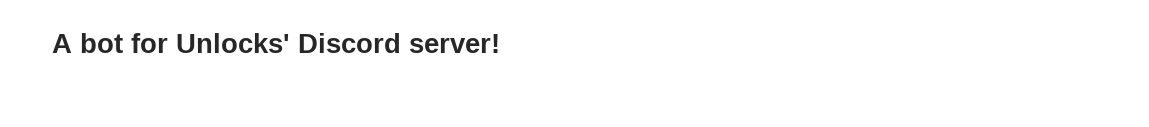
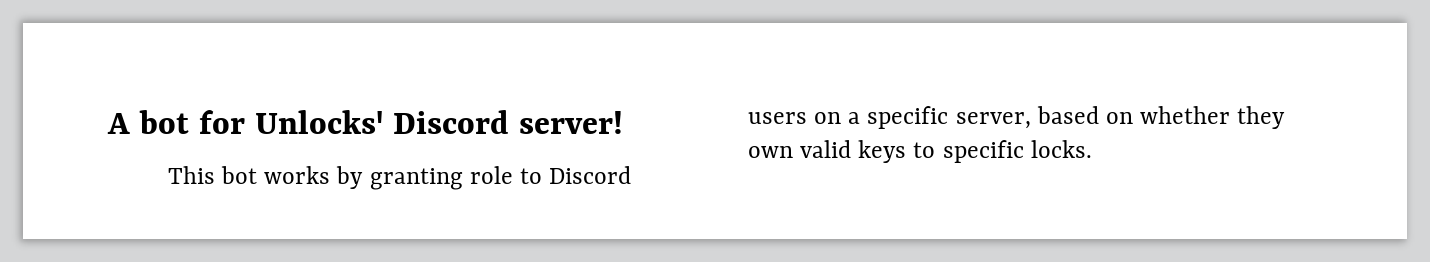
(500, 43) none -> [168,166,632,190] [748,106,1286,129] [748,140,1092,163] // This bot works by granting role to Discord users on a specific server, based on whether they own valid keys to specific locks.

